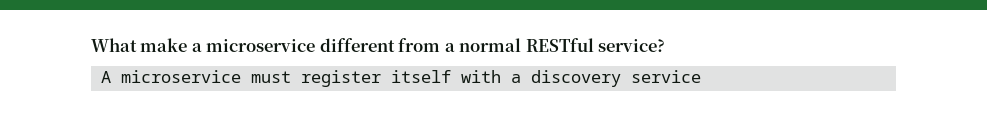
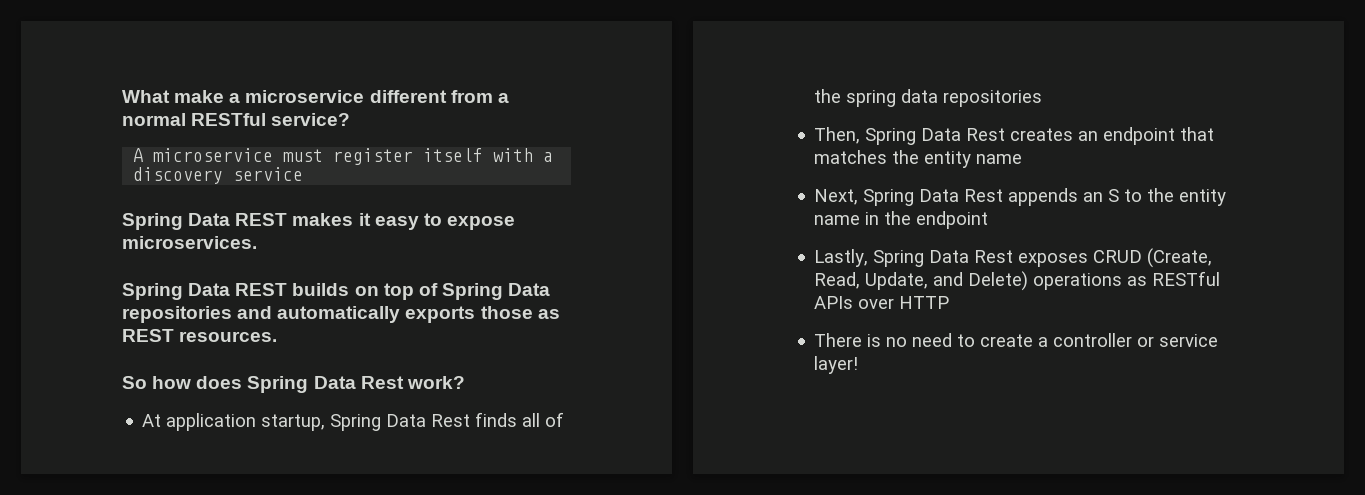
(702, 76) none -> [122,213,515,230] [122,236,257,249] [122,283,551,300] [122,306,560,323] [122,329,278,342] [122,376,465,393] [142,412,565,431] [814,89,1043,107] [814,127,1215,145] [814,150,1023,168] [814,188,1227,206] [814,211,989,229] [814,248,1213,268] [814,271,1221,291] [814,296,950,309] [814,333,1219,347] [814,356,859,374] // Spring Data REST makes it easy to expose microservices. // Spring Data REST builds on top of Spring Data repositories and automatically exports those as REST resources. // So how does Spring Data Rest work? // At application startup, Spring Data Rest finds all of the spring data repositories // Then, Spring Data Rest creates an endpoint that matches the entity name // Next, Spring Data Rest appends an S to the entity name in the endpoint // Lastly, Spring Data Rest exposes CRUD (Create, Read, Update, and Delete) operations as RESTful APIs over HTTP // There is no need to create a controller or service layer!

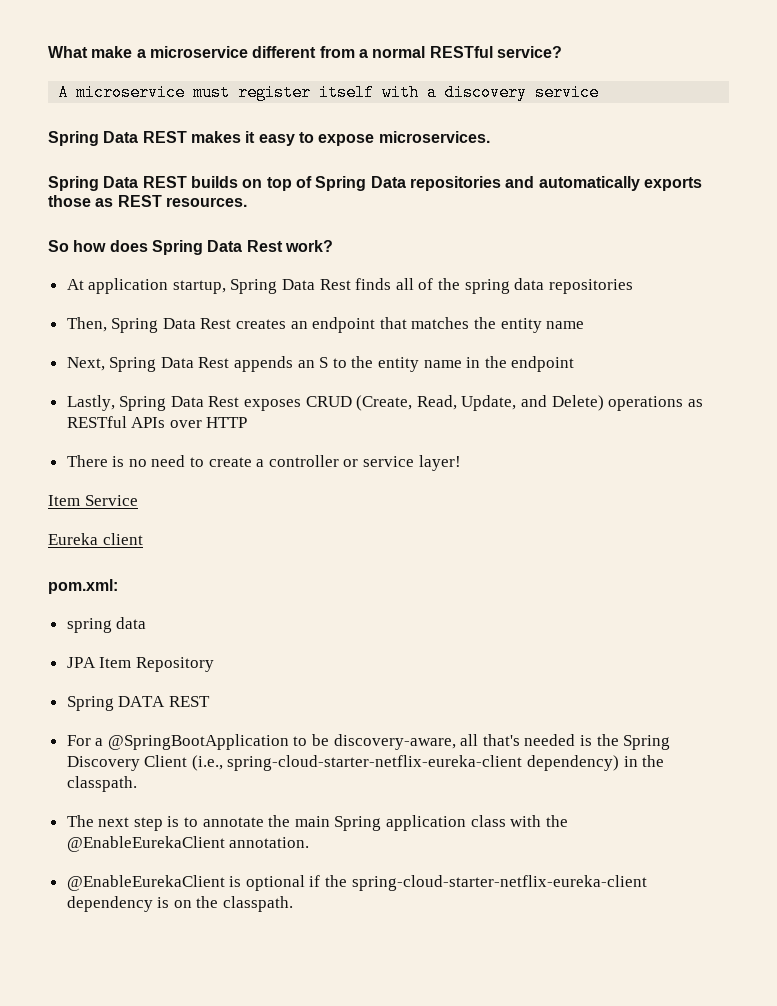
(859, 365) none -> [48,495,138,506] [48,533,143,545] [48,579,118,594] [66,617,147,633] [66,657,214,672] [66,696,210,711] [66,734,671,750] [66,755,665,771] [66,776,137,792] [66,815,568,831] [66,836,310,852] [66,875,647,891] [66,896,294,912] // Item Service // Eureka client // pom.xml: // spring data // JPA Item Repository // Spring DATA REST // For a @SpringBootApplication to be discovery-aware, all that's needed is the Spring Discovery Client (i.e., spring-cloud-starter-netflix-eureka-client dependency) in the classpath. // The next step is to annotate the main Spring application class with the @EnableEurekaClient annotation. // @EnableEurekaClient is optional if the spring-cloud-starter-netflix-eureka-client dependency is on the classpath.

